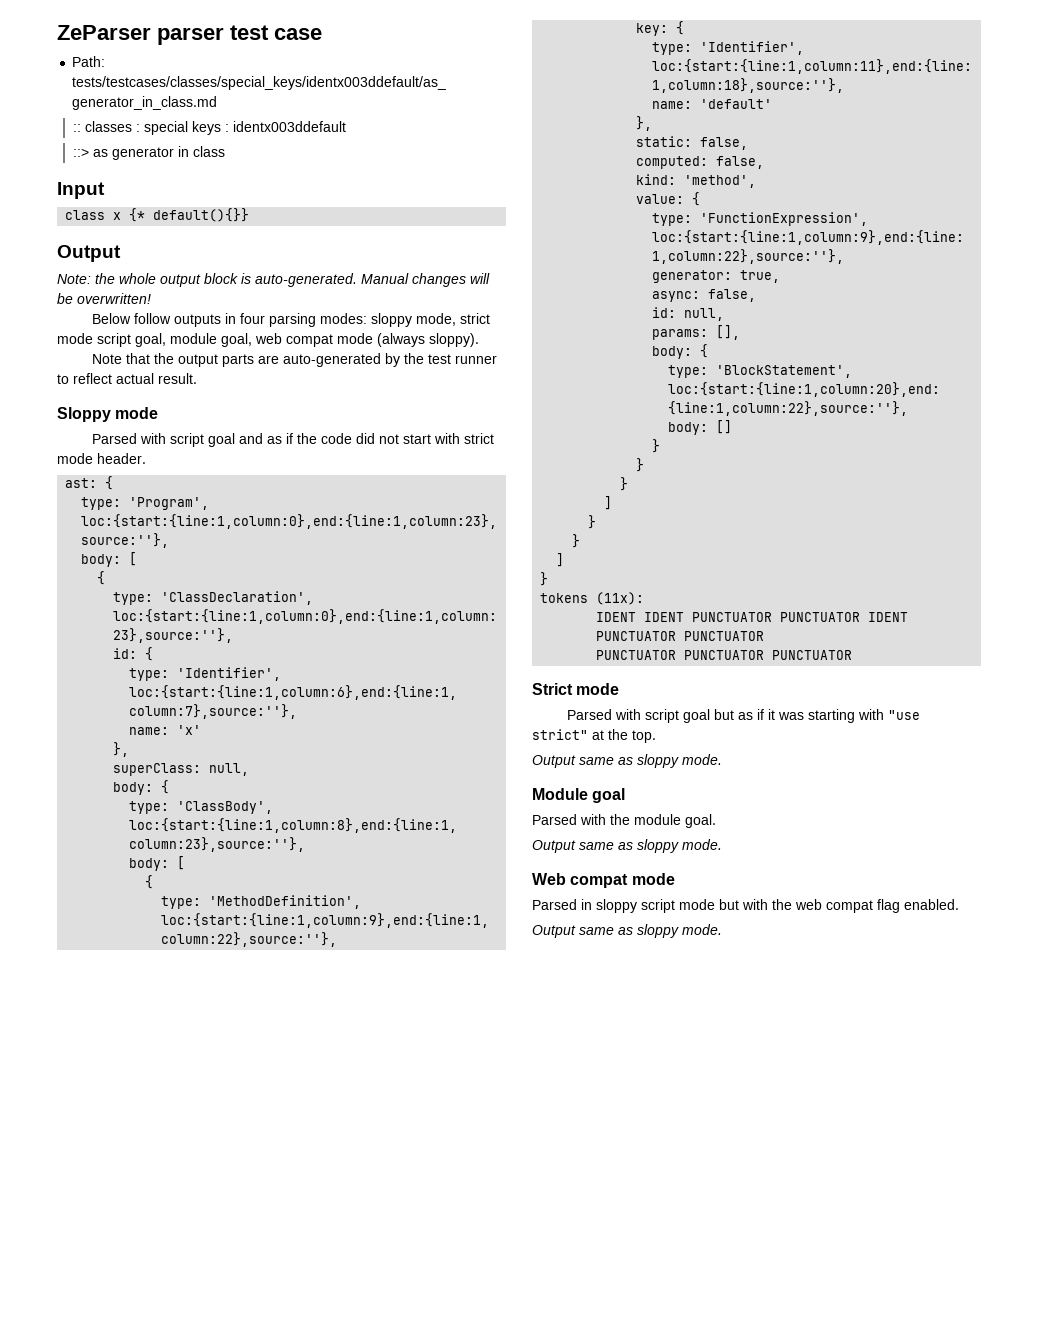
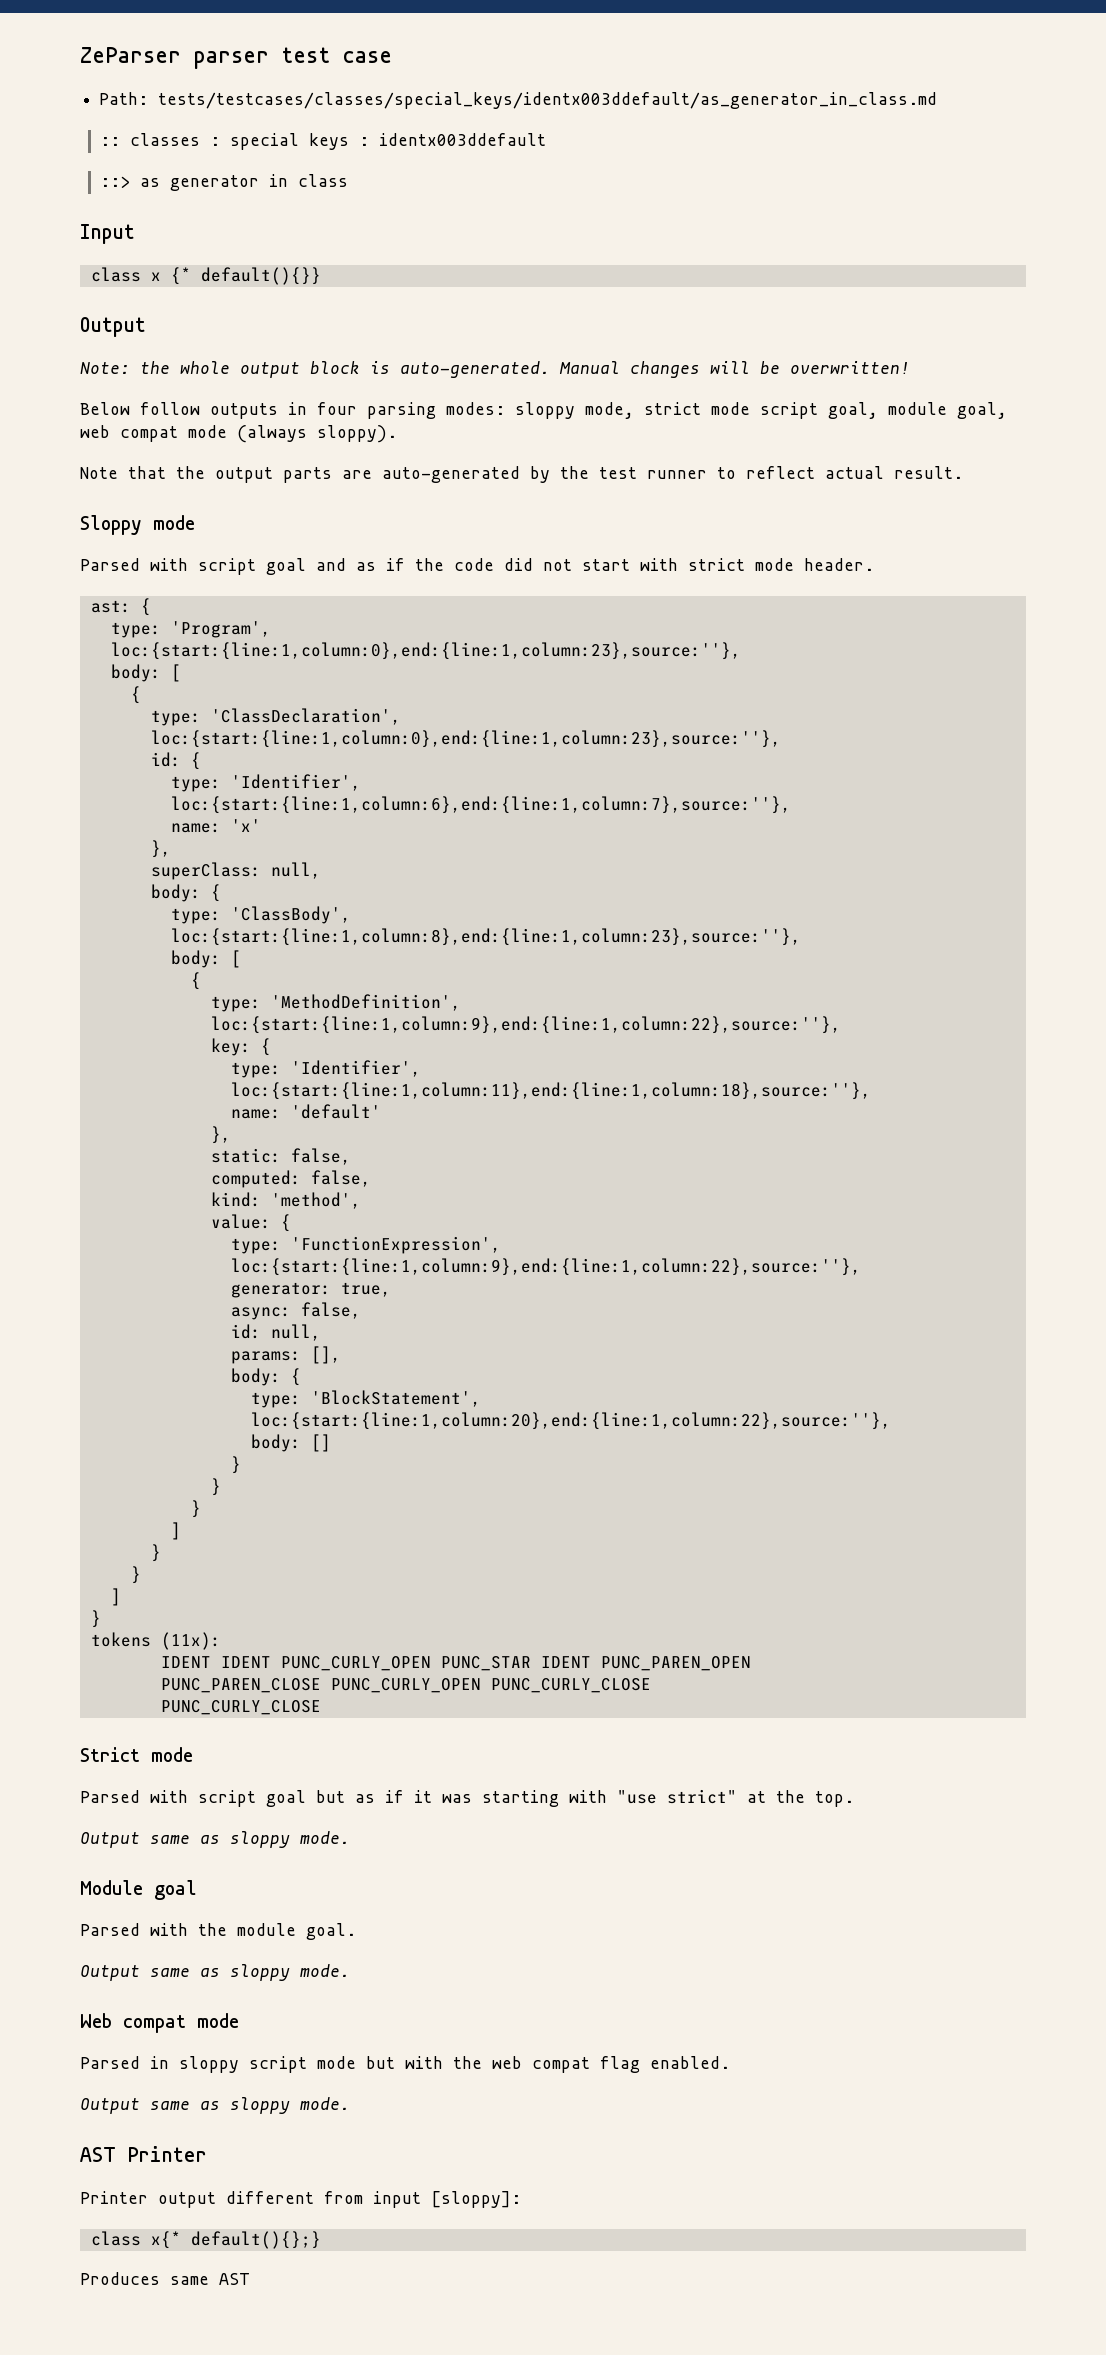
[692,612,909,622] [596,631,765,641] [596,650,853,660] PUNCTUATOR PUNCTUATOR IDENT PUNCTUATOR PUNCTUATOR // PUNCTUATOR PUNCTUATOR PUNCTUATOR -> [280,1656,751,1671] [160,1678,651,1693] [160,1700,321,1715] PUNC_CURLY_OPEN PUNC_STAR IDENT PUNC_PAREN_OPEN // PUNC_PAREN_CLOSE PUNC_CURLY_OPEN PUNC_CURLY_CLOSE // PUNC_CURLY_CLOSE
(722, 929) none -> [80,2146,207,2162] [80,2191,521,2208] [90,2231,321,2249] [80,2272,250,2285] // AST Printer // Printer output different from input [sloppy]: // class x{* default(){};} // Produces same AST

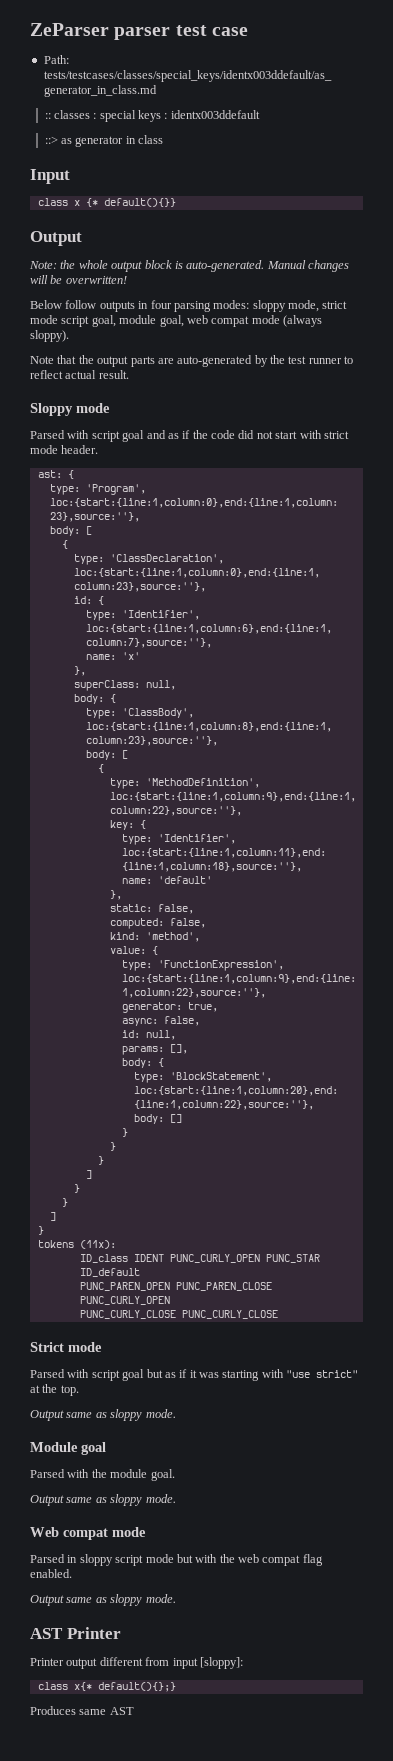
[160,1656,211,1668] IDENT -> [79,1254,128,1263] ID_class
[540,1656,591,1668] IDENT -> [79,1268,140,1277] ID_default //
(751, 1663) // -> (170, 1286) none
[490,1678,651,1693] PUNC_CURLY_CLOSE // -> [79,1310,176,1319] // PUNC_CURLY_CLOSE

